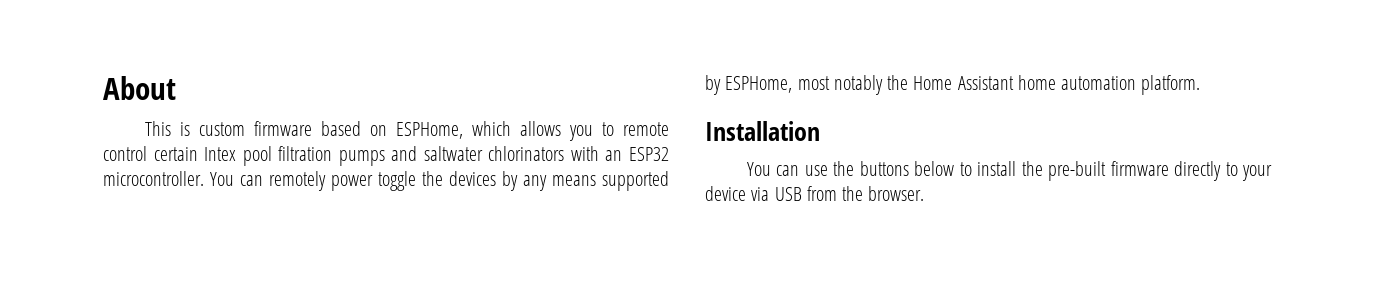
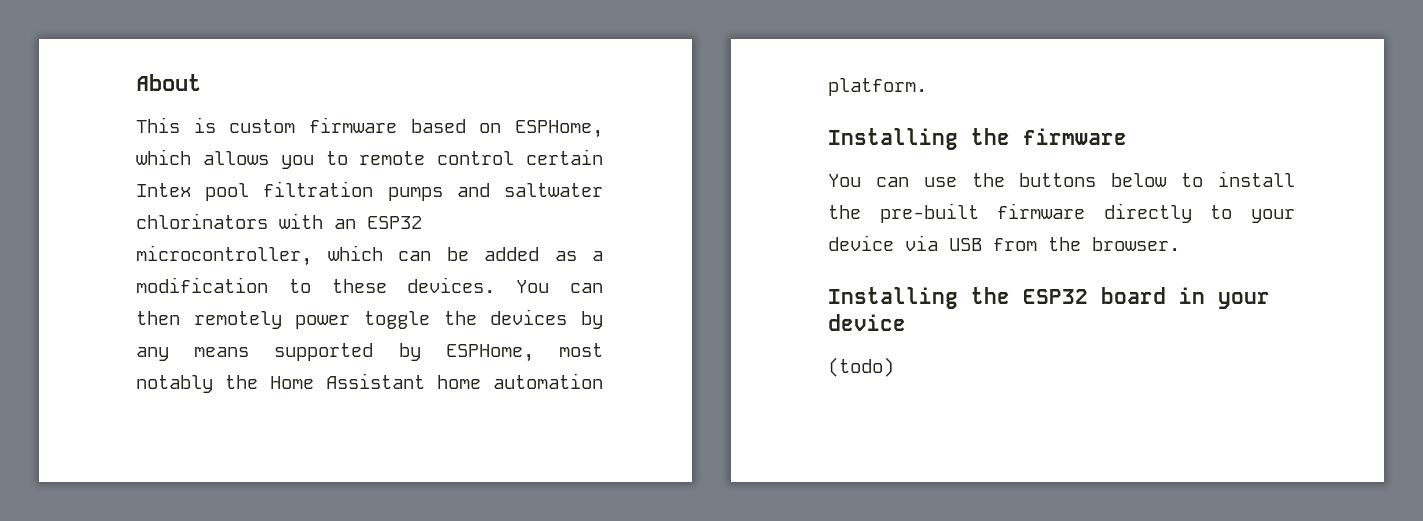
[103,171,263,186] microcontroller. You can -> [136,245,603,266] [136,277,603,293] [136,311,180,325] microcontroller, which can be added as a modification to these devices. You can then
[705,121,820,141] Installation -> [828,128,1127,150] Installing the firmware
(925, 193) none -> [828,287,1270,309] [828,314,906,331] [828,357,894,377] // Installing the ESP32 board in your device // (todo)

